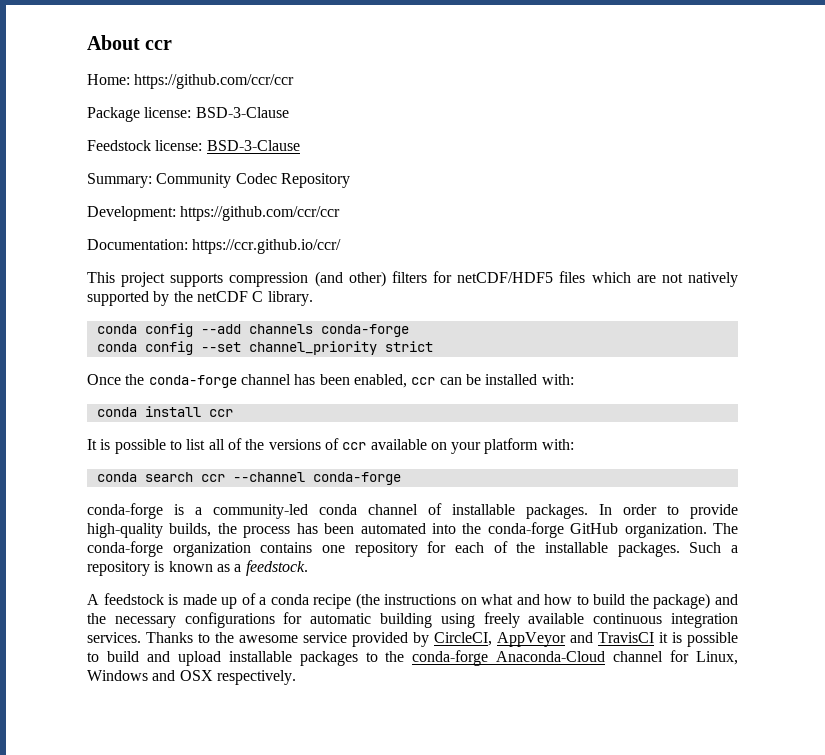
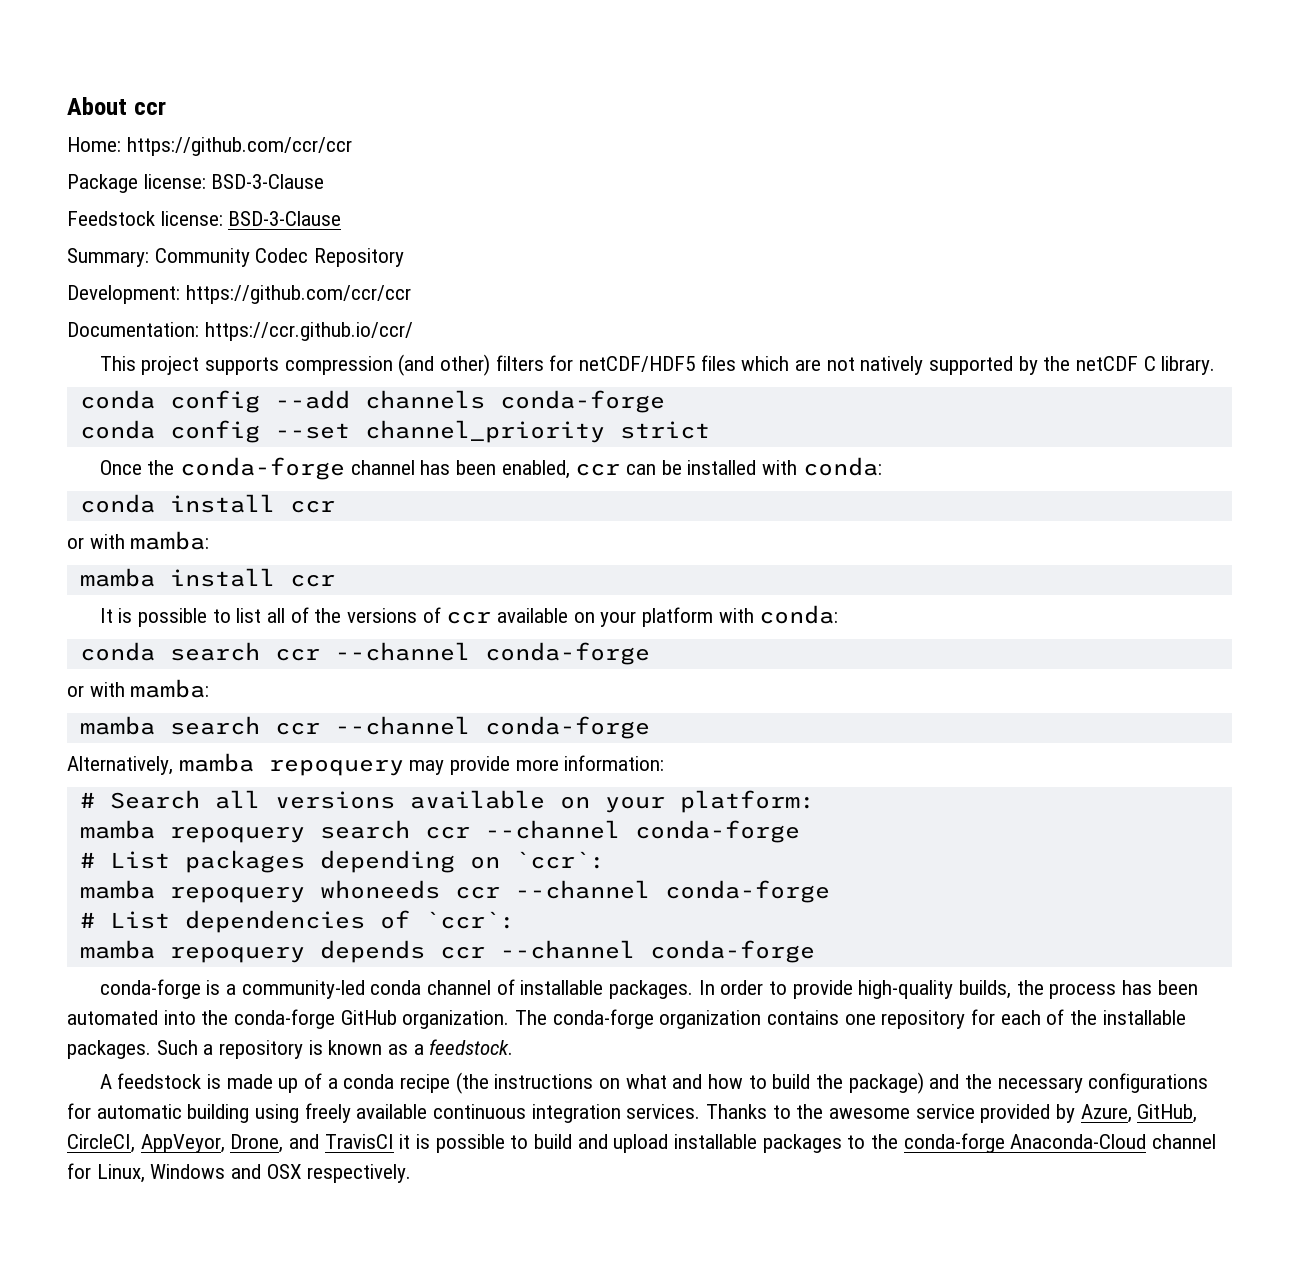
[541,374,574,385] with: -> [761,457,882,476] with conda:
(233, 413) none -> [67,531,210,550] [79,568,335,587] // or with mamba: // mamba install ccr
[541,439,574,450] with: -> [718,605,839,624] with conda:
(401, 478) none -> [67,679,210,698] [79,716,650,739] [67,753,665,776] [79,790,815,813] [79,820,800,843] [79,850,605,873] [79,880,830,903] [79,910,515,933] [79,940,815,963] // or with mamba: // mamba search ccr --channel conda-forge // Alternatively, mamba repoquery may provide more information: // # Search all versions available on your platform: // mamba repoquery search ccr --channel conda-forge // # List packages depending on `ccr`: // mamba repoquery whoneeds ccr --channel conda-forge // # List dependencies of `ccr`: // mamba repoquery depends ccr --channel conda-forge
[434,632,566,647] CircleCI, AppVeyor -> [1080,1104,1198,1123] [67,1134,284,1153] Azure, GitHub, CircleCI, AppVeyor, Drone,

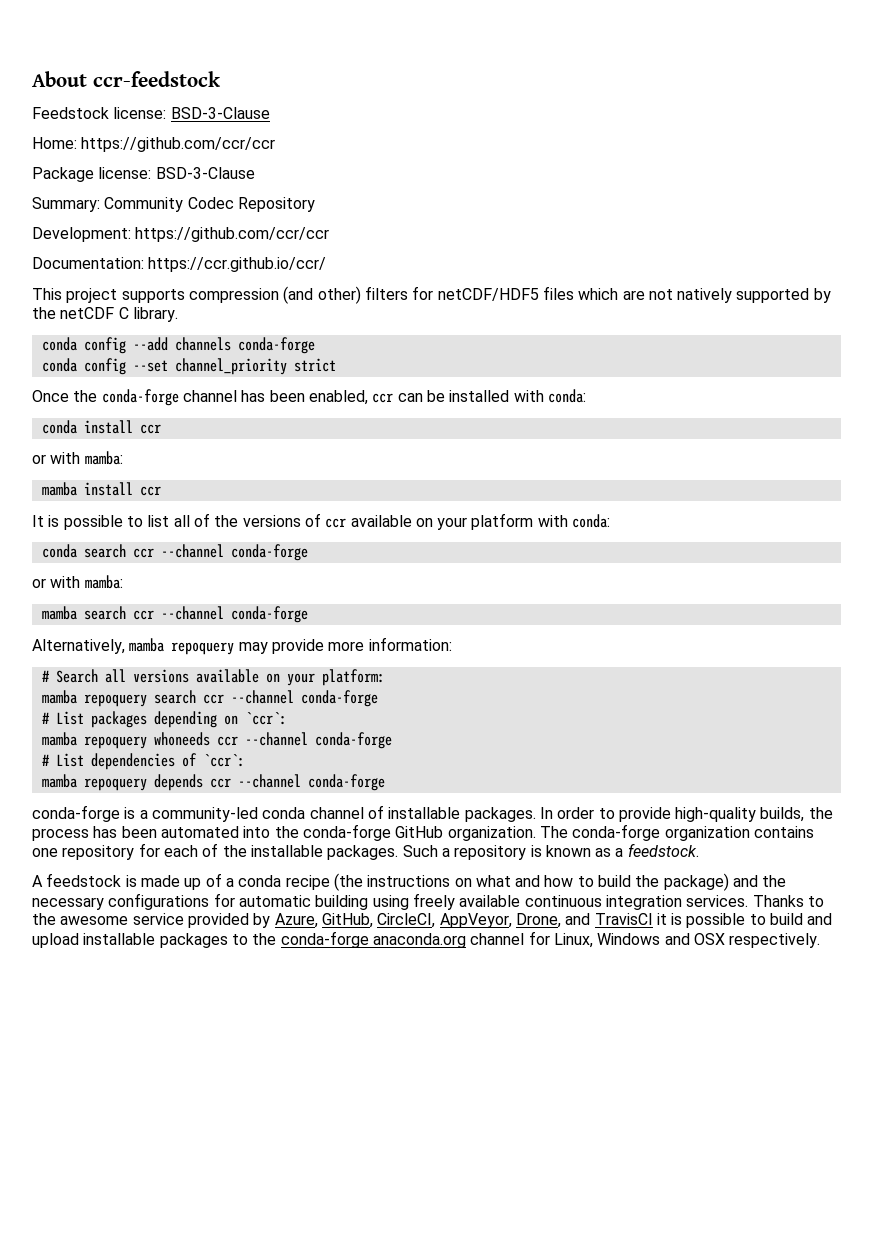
[133,101,166,115] ccr -> [92,71,221,87] [32,107,270,119] ccr-feedstock // Feedstock license: BSD-3-Clause
[67,211,342,226] // Feedstock license: BSD-3-Clause -> (255, 173) none
[1010,1134,1147,1149] Anaconda-Cloud -> [372,933,466,948] anaconda.org

